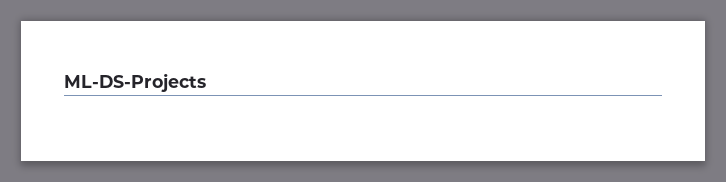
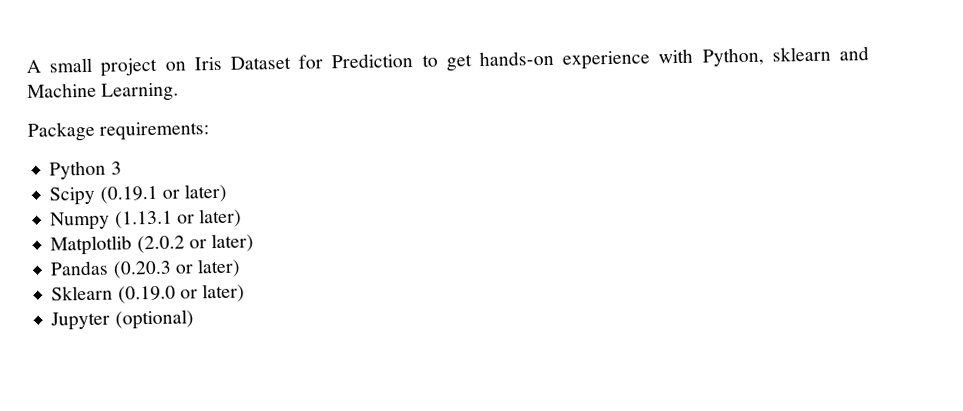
[64,73,206,92] ML-DS-Projects -> [26,46,870,77] [27,82,180,102] [27,121,210,142] [49,160,122,180] [49,183,228,206] [50,208,243,231] [50,233,255,256] [50,258,242,279] [51,283,246,304] [50,309,194,331] A small project on Iris Dataset for Prediction to get hands-on experience with Python, sklearn and Machine Learning. // Package requirements: // Python 3 // Scipy (0.19.1 or later) // Numpy (1.13.1 or later) // Matplotlib (2.0.2 or later) // Pandas (0.20.3 or later) // Sklearn (0.19.0 or later) // Jupyter (optional)

